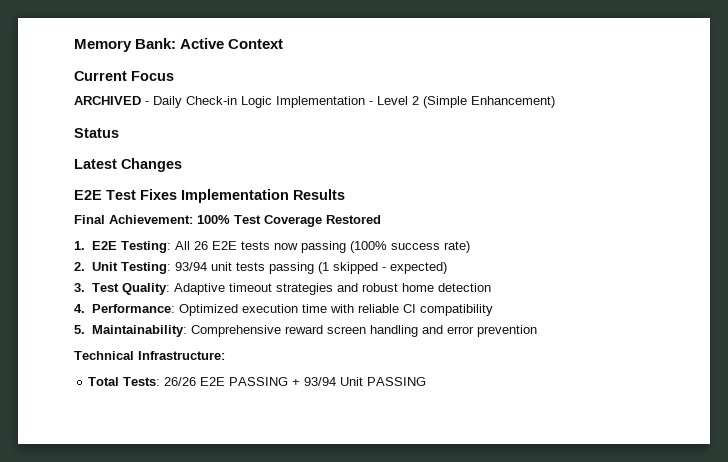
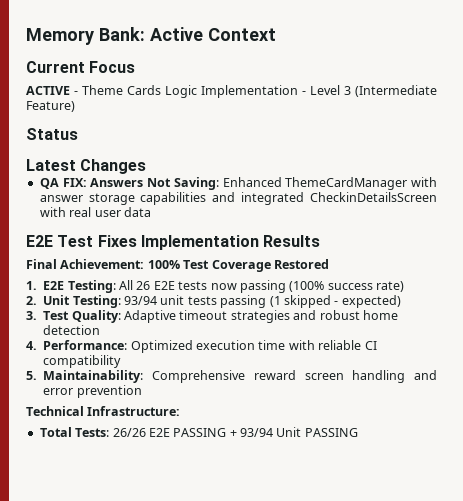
[74,96,237,108] ARCHIVED - Daily Check-in -> [26,85,161,95] ACTIVE - Theme Cards
[412,96,555,108] 2 (Simple Enhancement) -> [344,85,437,97] [26,101,75,112] 3 (Intermediate Feature)
(182, 165) none -> [39,177,437,190] [39,192,437,205] [39,207,151,217] // QA FIX: Answers Not Saving: Enhanced ThemeCardManager with answer storage capabilities and integrated CheckinDetailsScreen with real user data

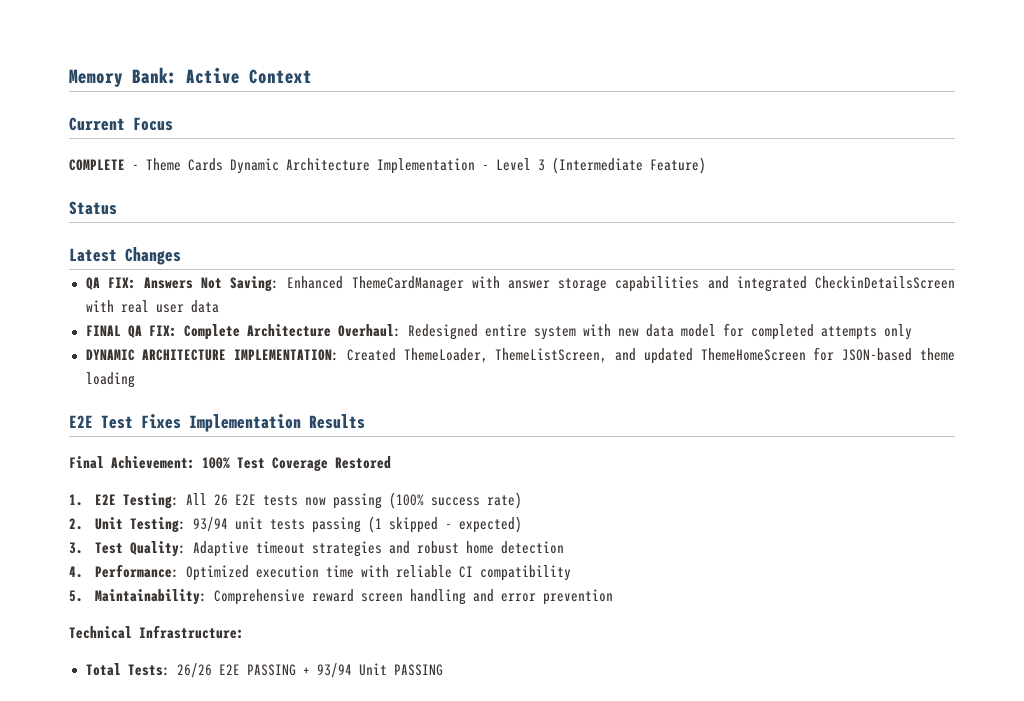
[26,86,70,95] ACTIVE -> [69,159,125,171] COMPLETE
[165,85,197,98] Logic -> [230,158,370,174] Dynamic Architecture
(151, 212) none -> [85,323,912,340] [85,347,955,364] [85,372,135,388] // FINAL QA FIX: Complete Architecture Overhaul: Redesigned entire system with new data model for completed attempts only // DYNAMIC ARCHITECTURE IMPLEMENTATION: Created ThemeLoader, ThemeListScreen, and updated ThemeHomeScreen for JSON-based theme loading

